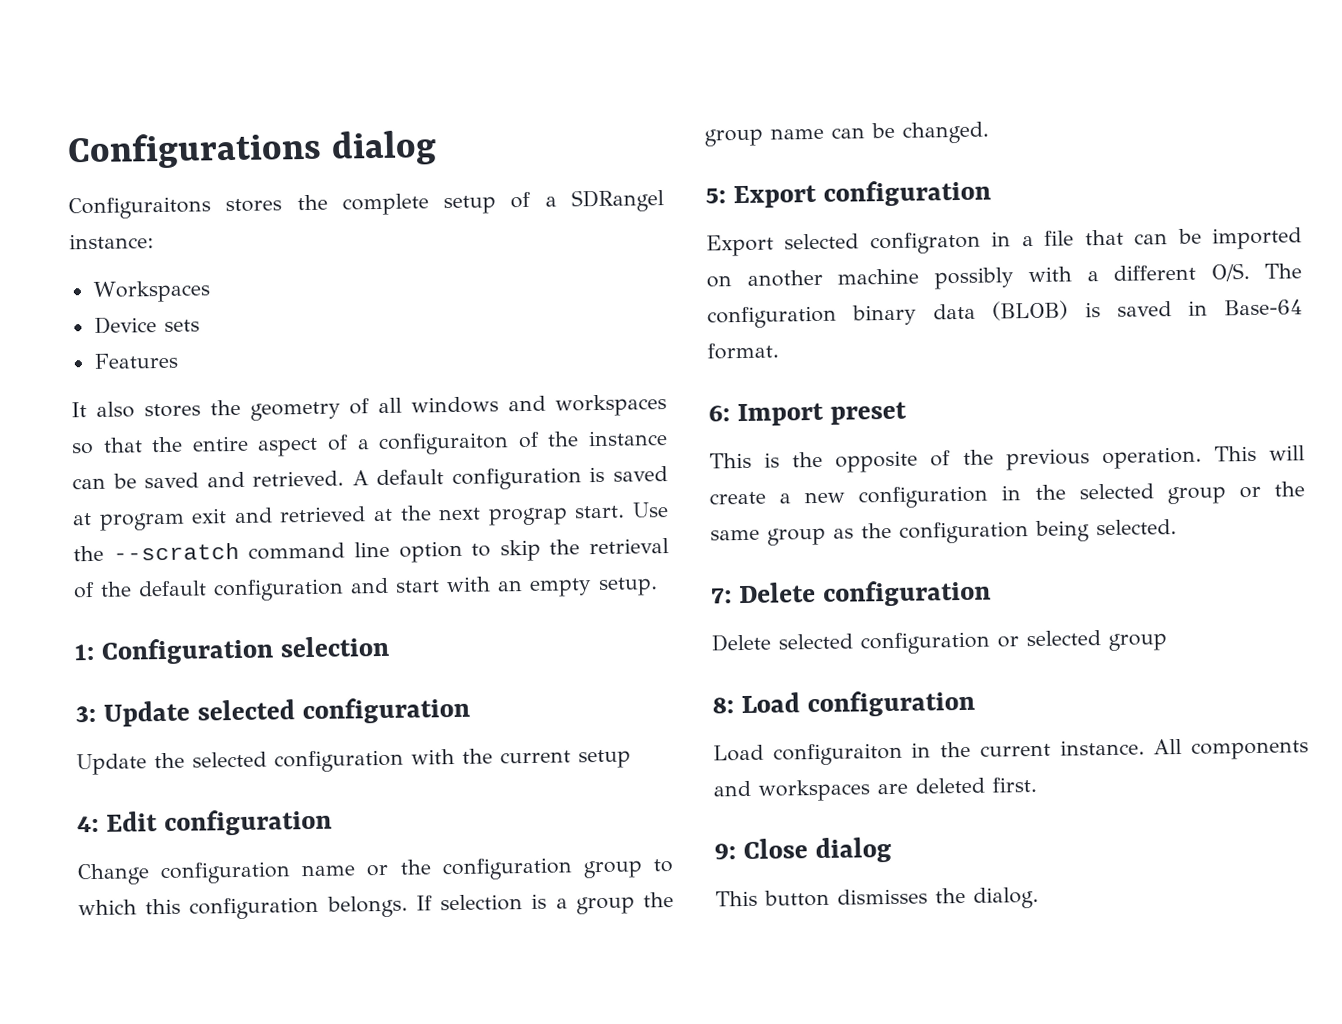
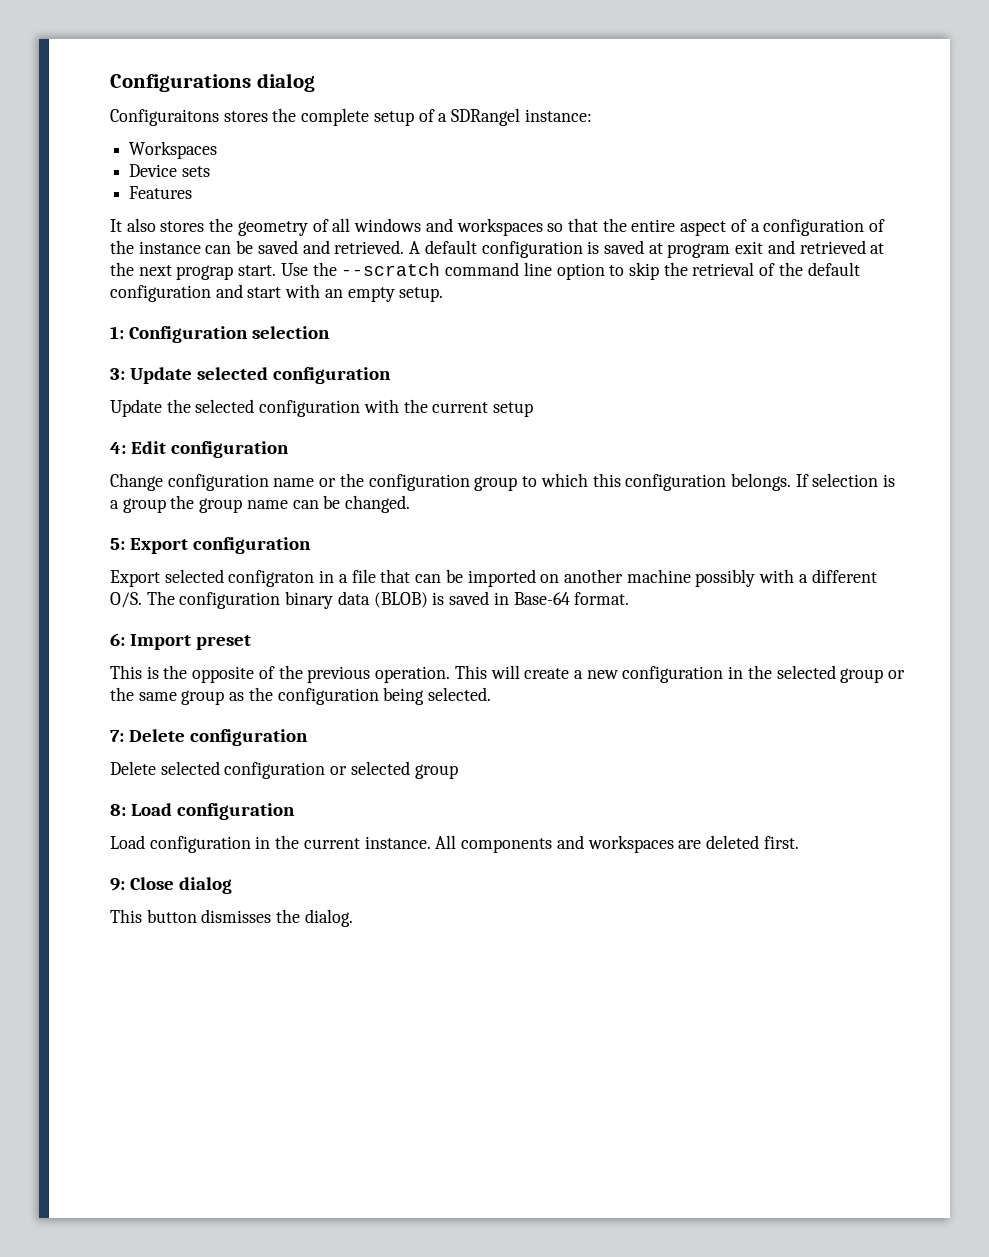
[378,432,510,456] configuraiton -> [763,219,865,236] configuration
[772,742,903,766] configuraiton -> [149,836,251,853] configuration

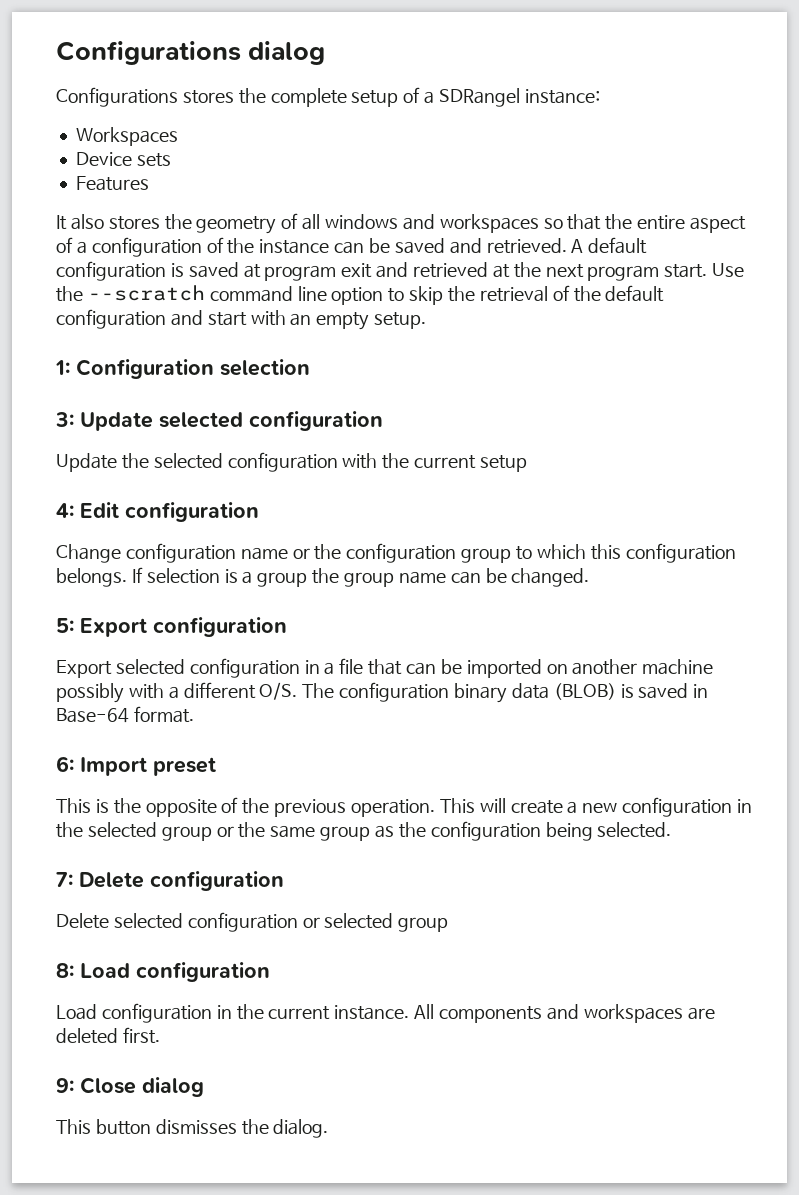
[110,109,219,126] Configuraitons -> [56,87,178,107] Configurations
[176,265,234,280] prograp -> [587,265,660,281] program
[228,570,315,587] configraton -> [189,658,300,678] configuration

